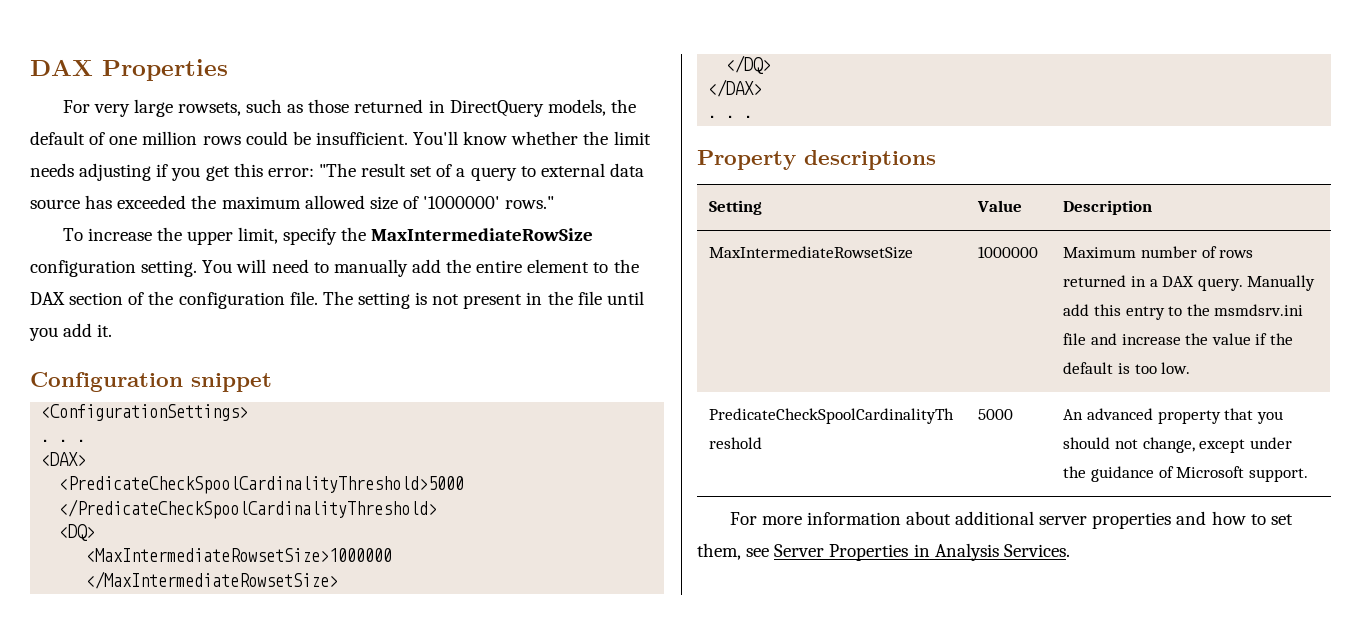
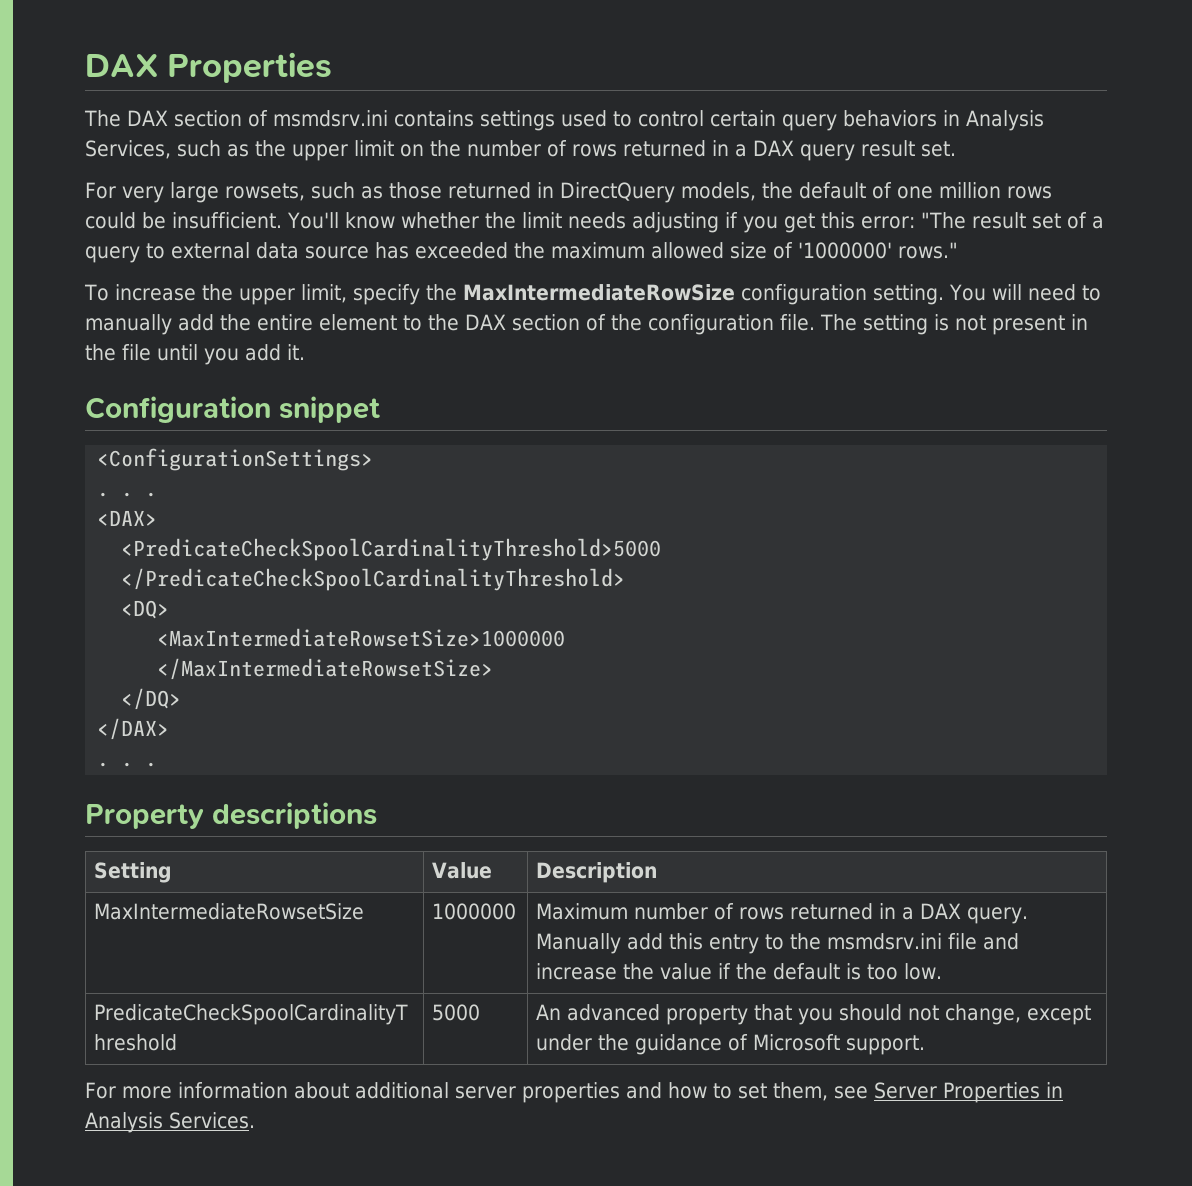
(228, 70) none -> [84,110,1044,131] [85,140,956,161] // The DAX section of msmdsrv.ini contains settings used to control certain query behaviors in Analysis Services, such as the upper limit on the number of rows returned in a DAX query result set.

